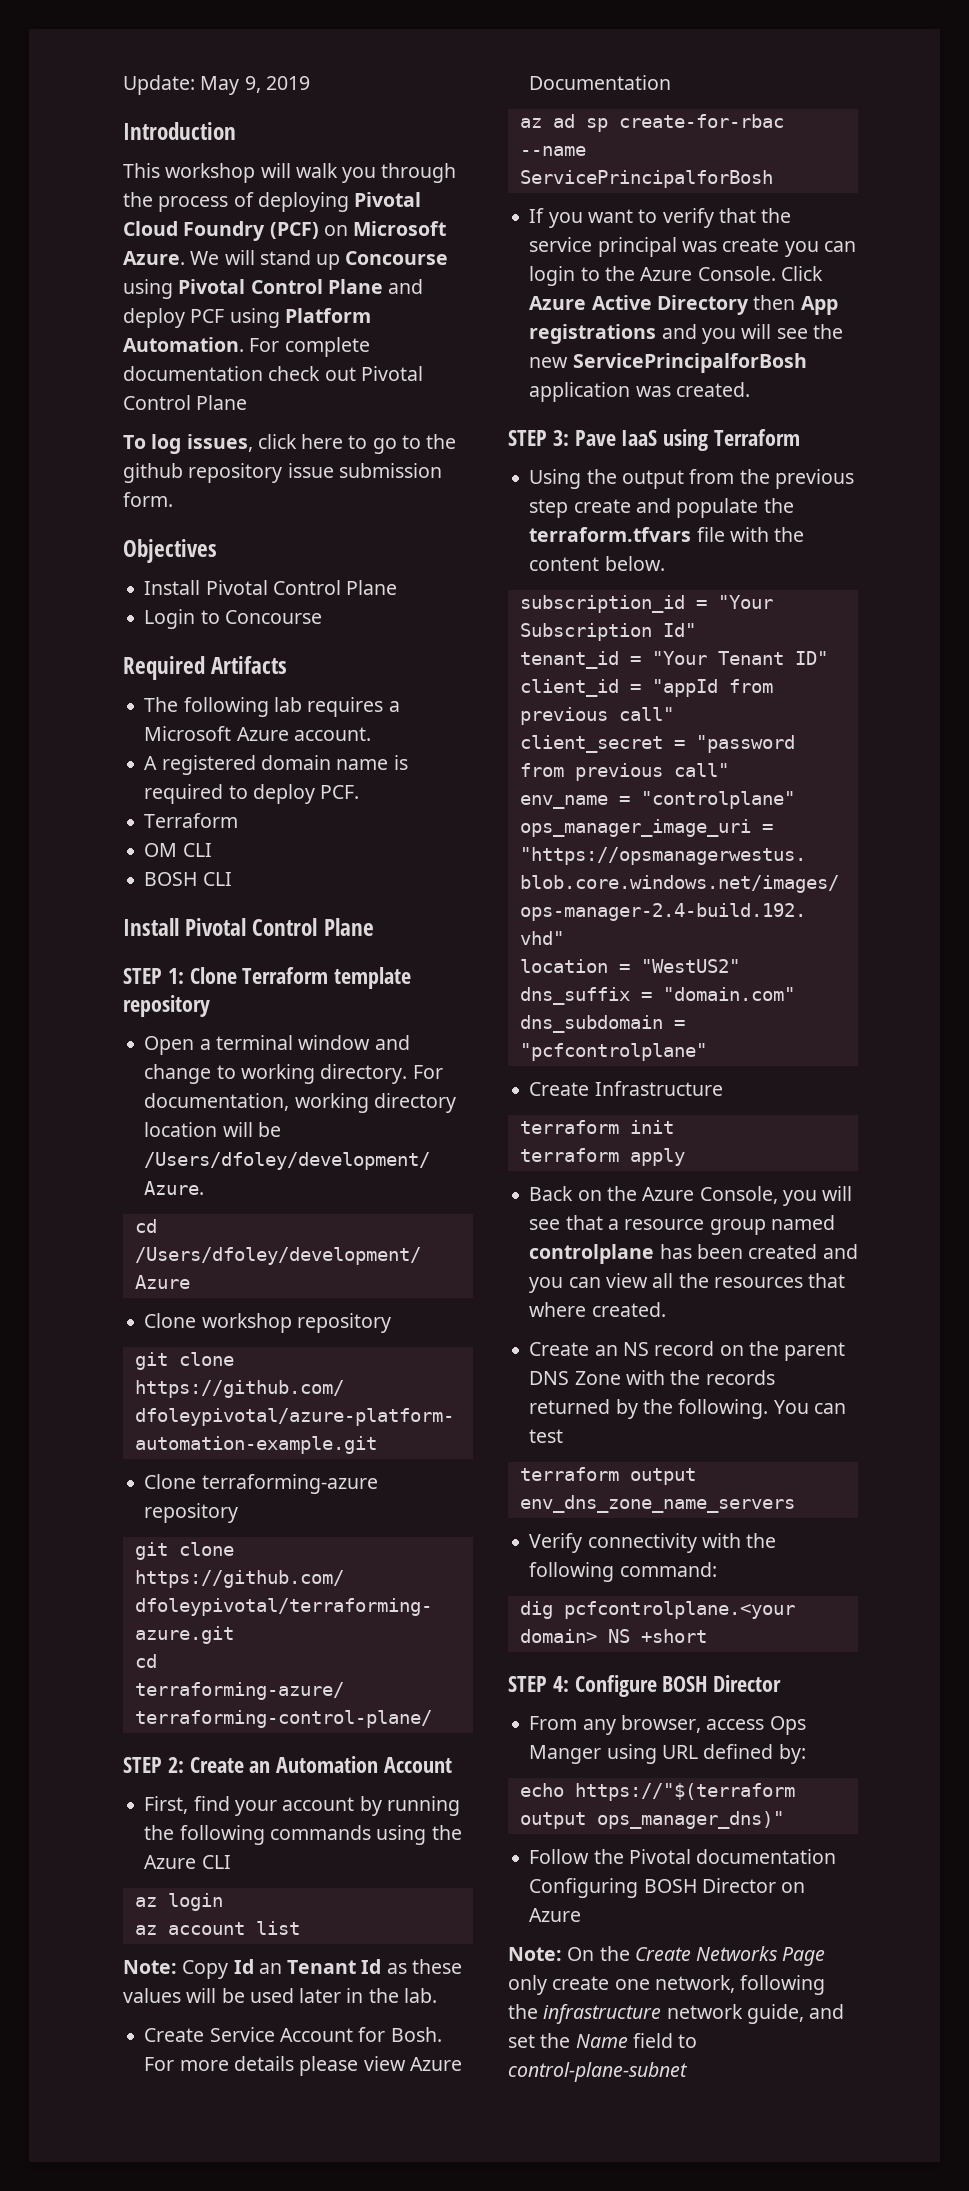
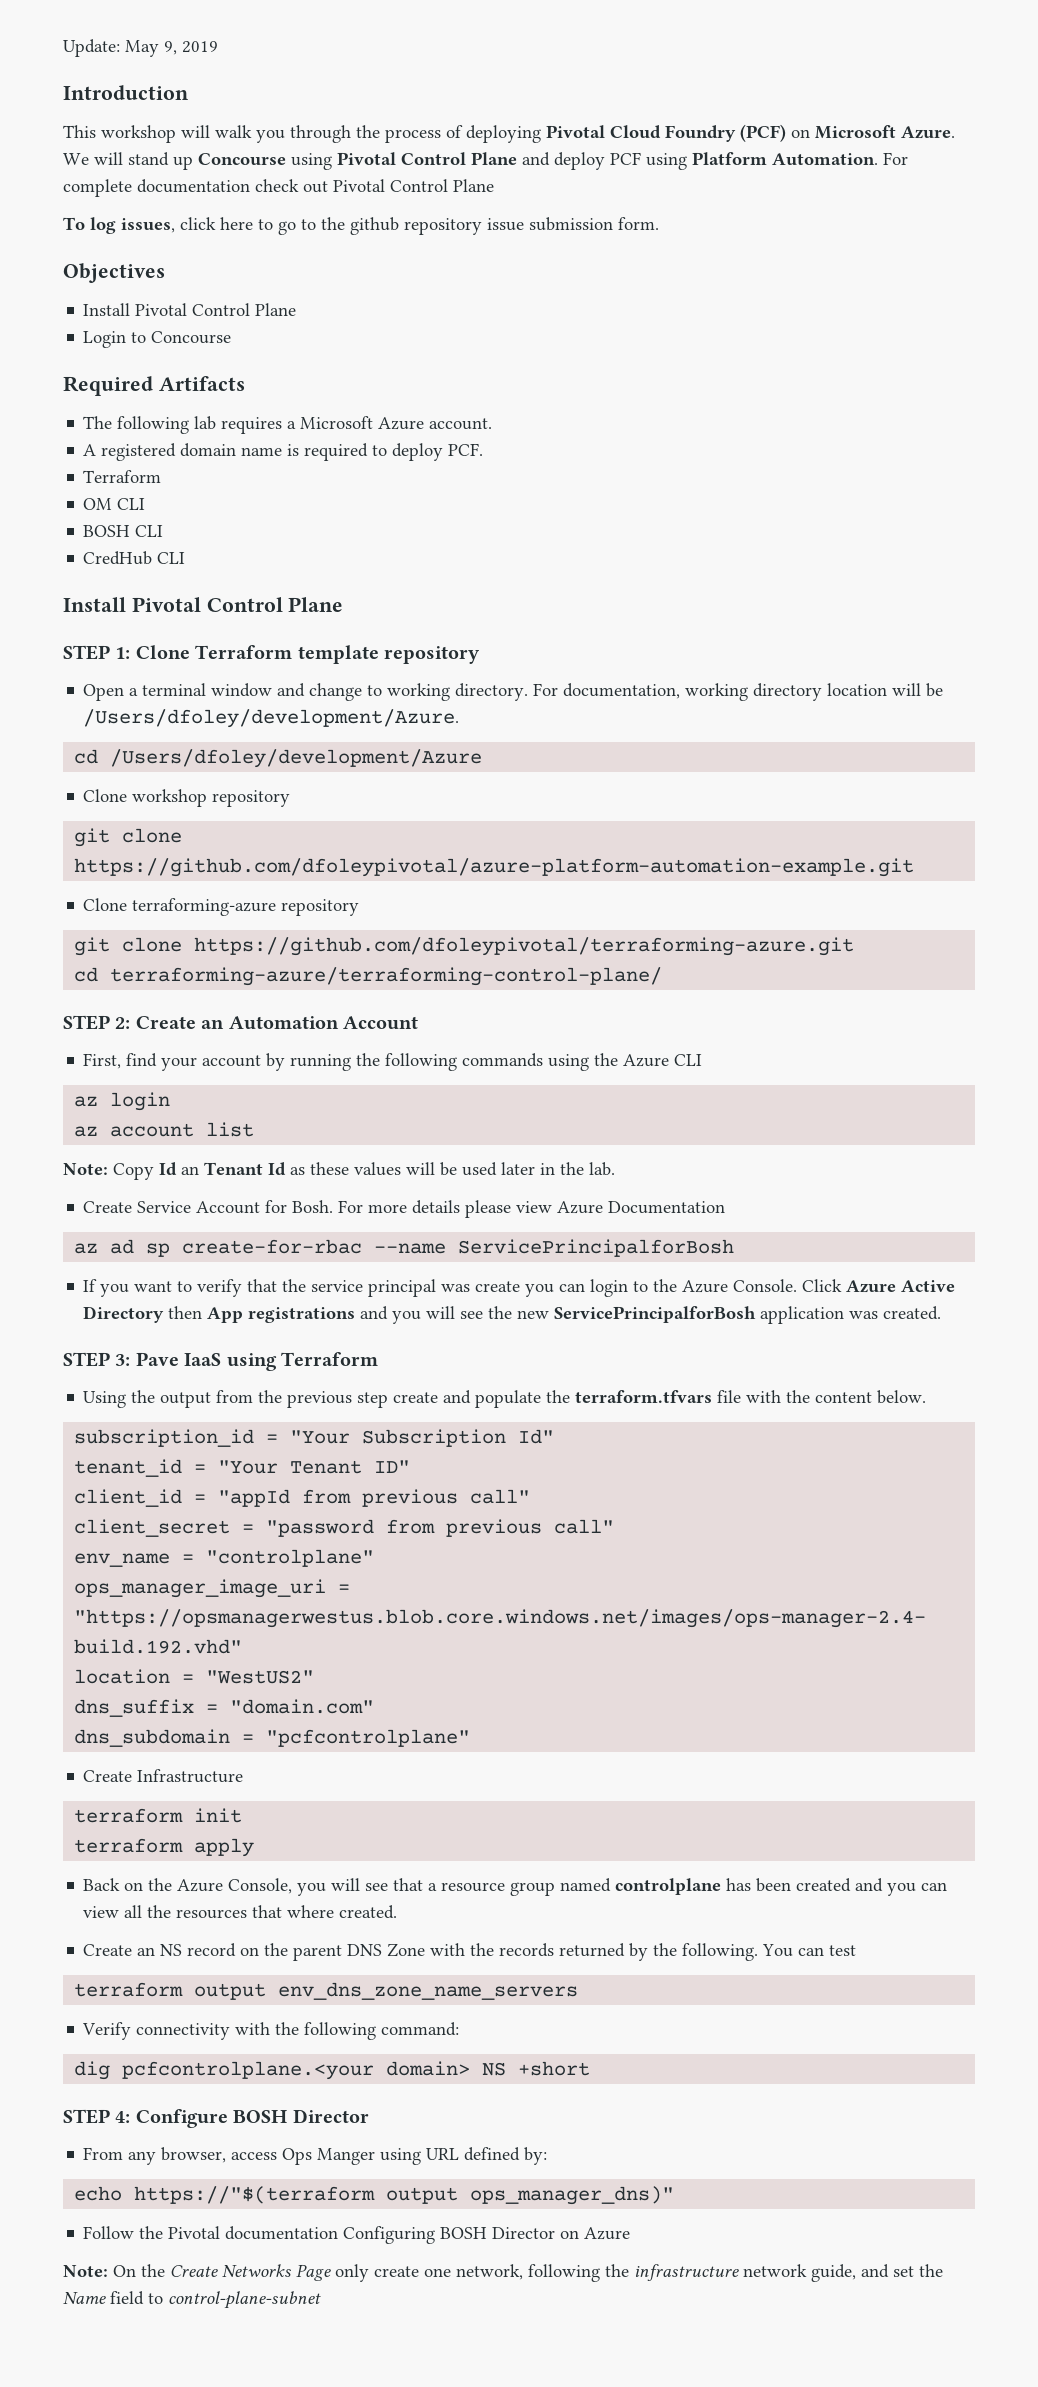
(232, 879) none -> [83,551,186,565] // CredHub CLI

